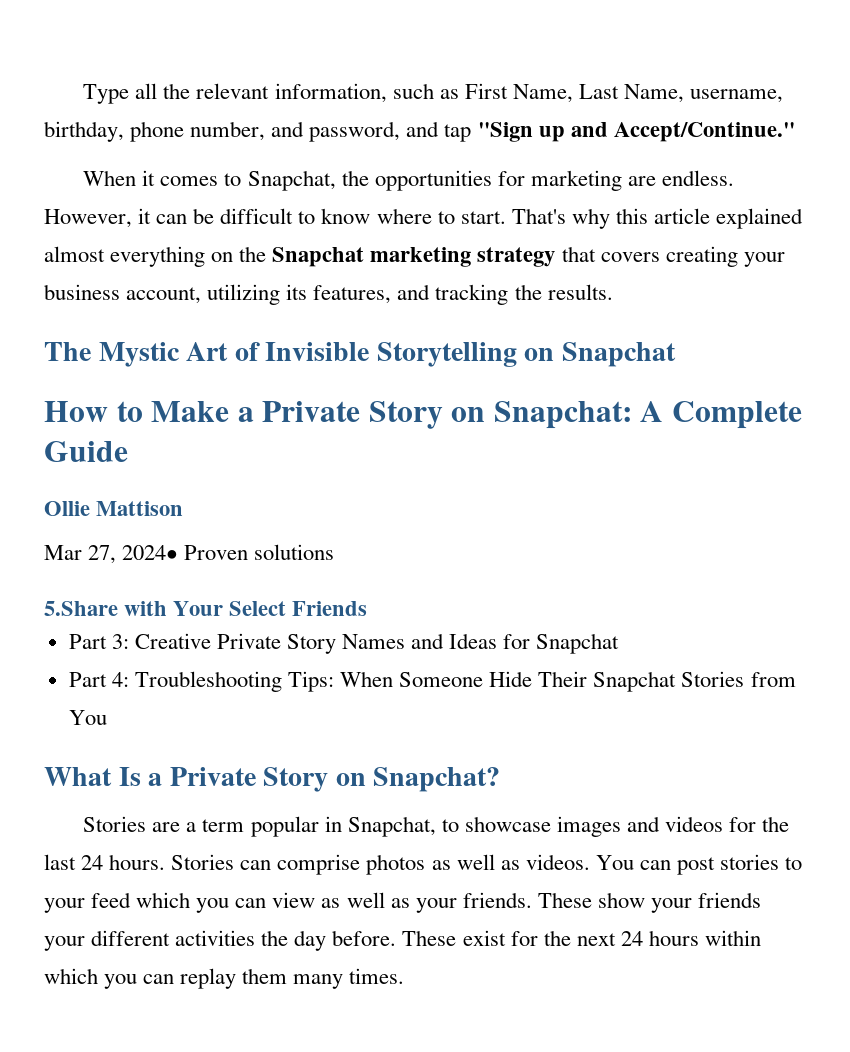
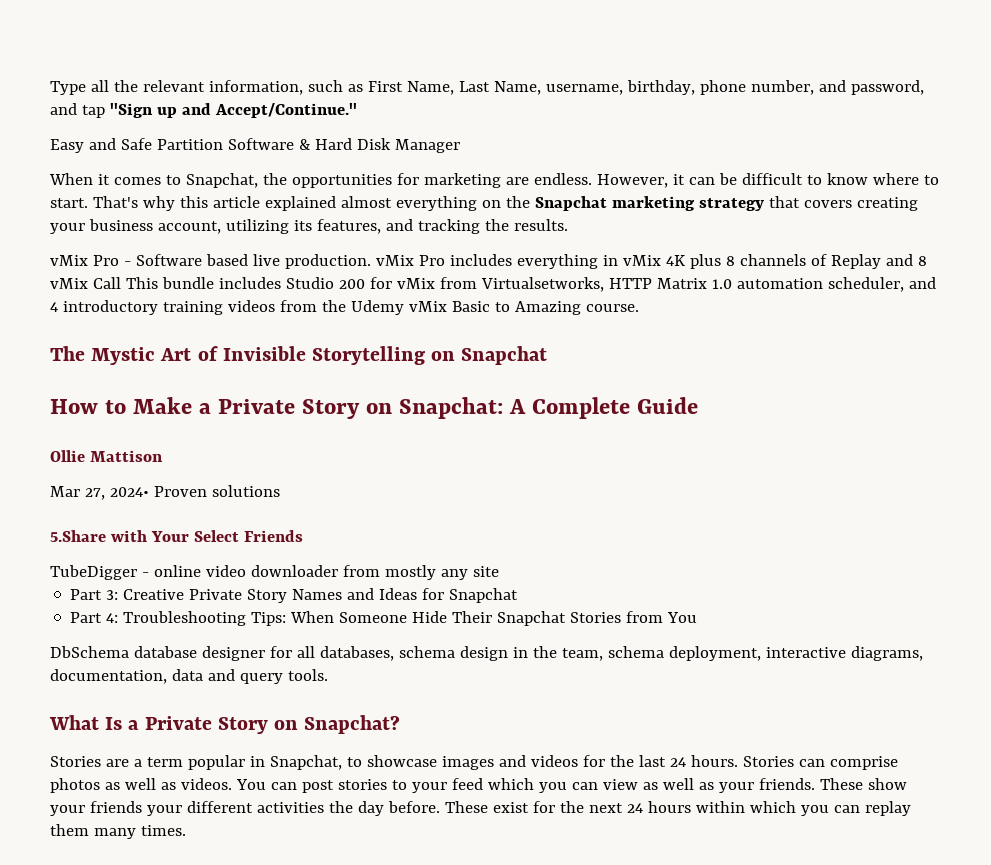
(795, 132) none -> [50,138,460,153] // Easy and Safe Partition Software & Hard Disk Manager
(613, 292) none -> [50,254,927,269] [50,277,936,292] [50,300,639,315] // vMix Pro - Software based live production. vMix Pro includes everything in vMix 4K plus 8 channels of Replay and 8 vMix Call This bundle includes Studio 200 for vMix from Virtualsetworks, HTTP Matrix 1.0 automation scheduler, and 4 introductory training videos from the Udemy vMix Basic to Amazing course.
(368, 608) none -> [50,565,499,580] // TubeDigger - online video downloader from mostly any site
(107, 717) none -> [50,646,923,661] [50,669,328,684] // DbSchema database designer for all databases, schema design in the team, schema deployment, interactive diagrams, documentation, data and query tools.

